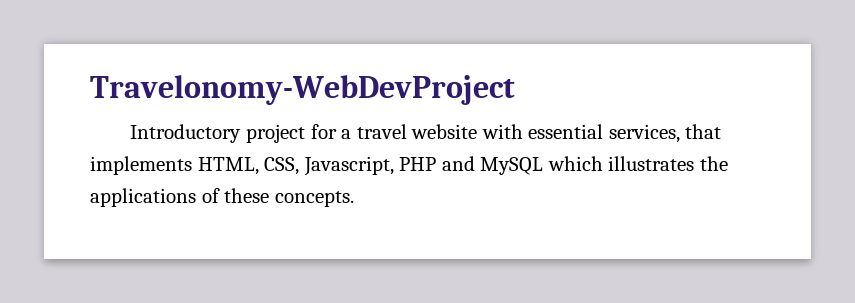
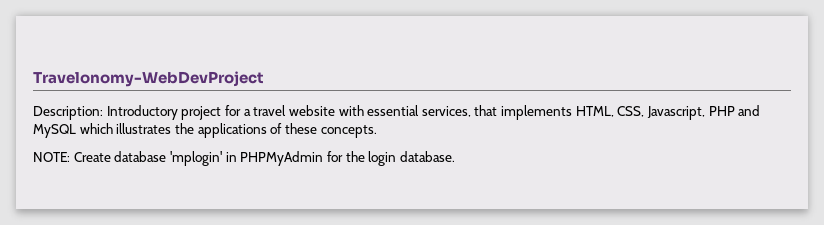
(515, 90) none -> [33,106,103,120] Description:
(354, 199) none -> [33,151,455,166] // NOTE: Create database 'mplogin' in PHPMyAdmin for the login database.

